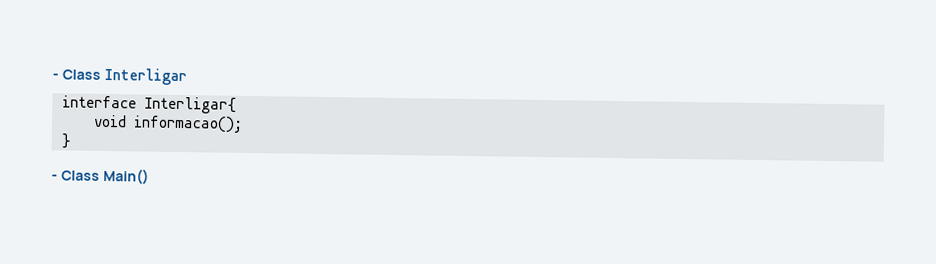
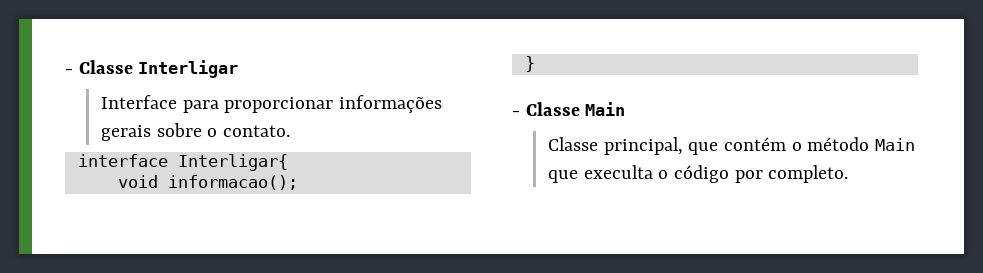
[52,69,101,80] - Class -> [65,60,133,74] - Classe
(187, 76) none -> [101,95,443,113] [101,123,291,141] // Interface para proporcionar informações gerais sobre o contato.
[60,168,149,185] Class Main() -> [525,102,626,116] [548,137,916,155] [548,165,849,183] Classe Main // Classe principal, que contém o método Main que execulta o código por completo.

